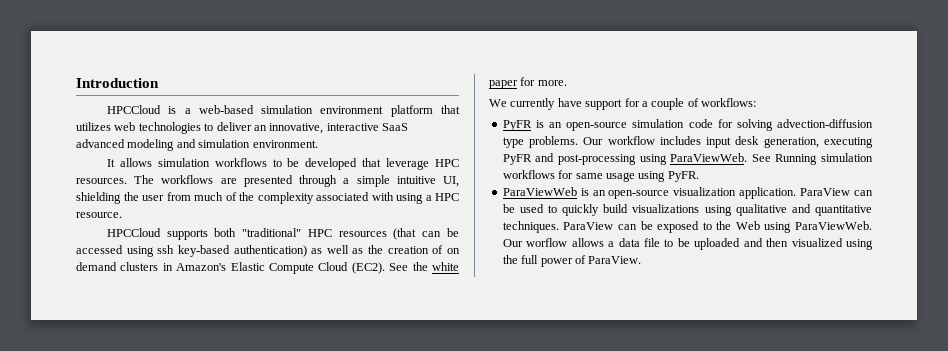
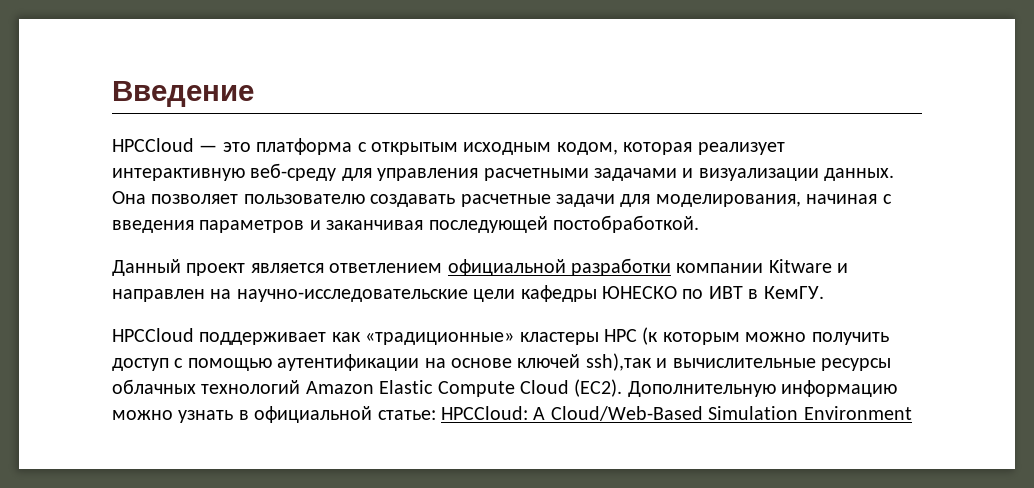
[76,78,159,88] [106,105,461,117] [76,122,408,134] [76,139,318,151] [106,158,459,170] [76,175,460,187] [76,192,459,204] [76,212,122,218] [106,228,460,240] [76,245,460,257] [76,262,459,274] [489,77,567,89] [489,98,756,110] [502,119,873,131] [502,136,873,148] [502,153,873,165] [502,170,699,182] [502,187,873,199] [502,204,872,216] [502,221,872,233] [502,238,873,250] [502,255,642,267] Introduction // HPCCloud is a web-based simulation environment platform that utilizes web technologies to deliver an innovative, interactive SaaS advanced modeling and simulation environment. // It allows simulation workflows to be developed that leverage HPC resources. The workflows are presented through a simple intuitive UI, shielding the user from much of the complexity associated with using a HPC resource. // HPCCloud supports both "traditional" HPC resources (that can be accessed using ssh key-based authentication) as well as the creation of on demand clusters in Amazon's Elastic Compute Cloud (EC2). See the white paper for more. // We currently have support for a couple of workflows: // PyFR is an open-source simulation code for solving advection-diffusion type problems. Our workflow includes input desk generation, executing PyFR and post-processing using ParaViewWeb. See Running simulation workflows for same usage using PyFR. // ParaViewWeb is an open-source visualization application. ParaView can be used to quickly build visualizations using qualitative and quantitative techniques. ParaView can be exposed to the Web using ParaViewWeb. Our worflow allows a data file to be uploaded and then visualized using the full power of ParaView. -> [112,81,254,107] [112,138,785,155] [112,163,895,181] [112,191,892,207] [112,215,699,233] [112,258,849,276] [112,285,824,302] [112,327,889,345] [112,353,891,371] [112,379,898,397] [112,406,912,423] Введение // HPCCloud — это платформа с открытым исходным кодом, которая реализует интерактивную веб-среду для управления расчетными задачами и визуализации данных. Она позволяет пользователю создавать расчетные задачи для моделирования, начиная с введения параметров и заканчивая последующей постобработкой. // Данный проект является ответлением официальной разработки компании Kitware и направлен на научно-исследовательские цели кафедры ЮНЕСКО по ИВТ в КемГУ. // HPCCloud поддерживает как «традиционные» кластеры HPC (к которым можно получить доступ с помощью аутентификации на основе ключей ssh),так и вычислительные ресурсы облачных технологий Amazon Elastic Compute Cloud (EC2). Дополнительную информацию можно узнать в официальной статье: HPCCloud: A Cloud/Web-Based Simulation Environment

